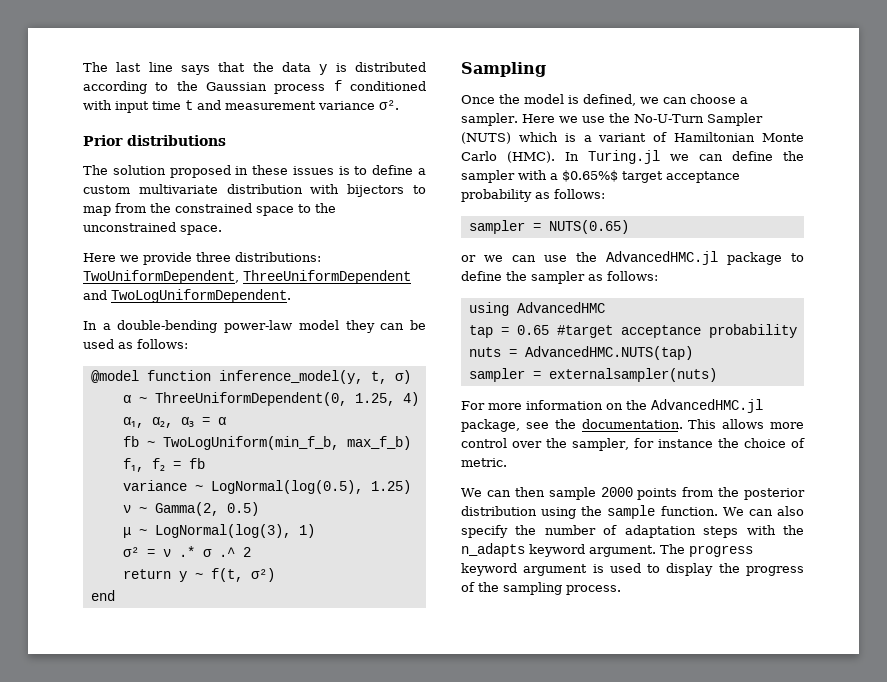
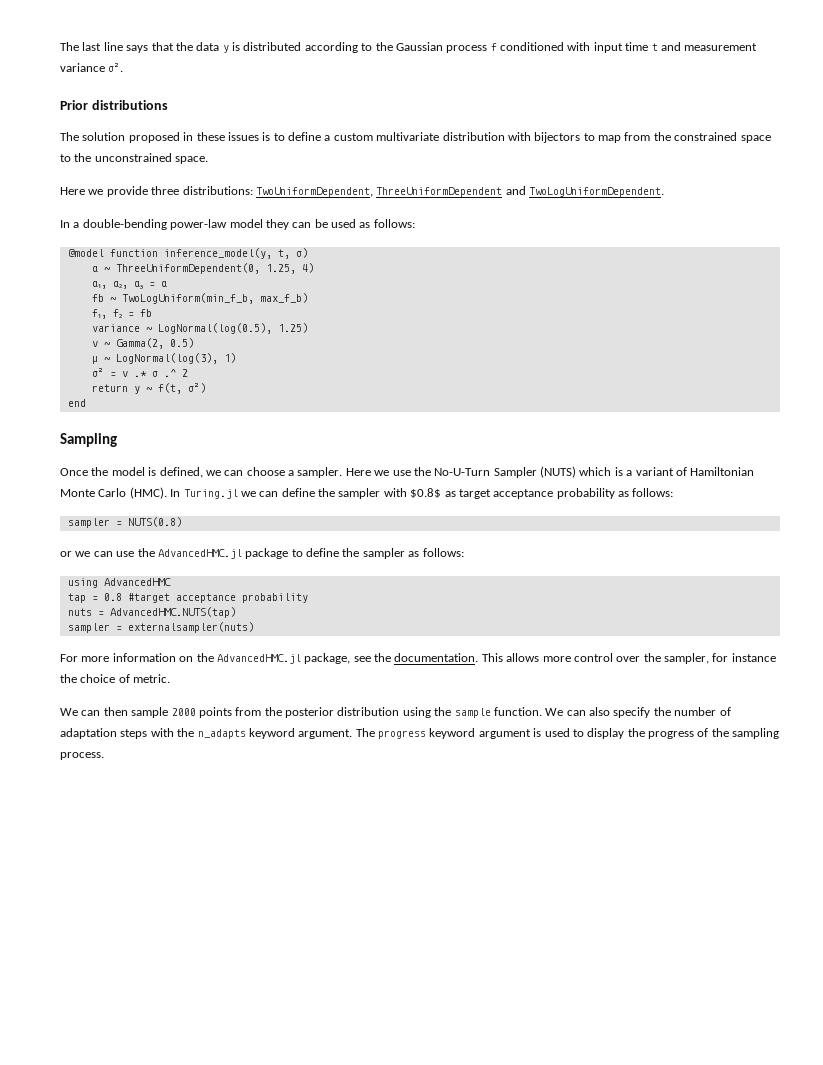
[550,170,618,182] a $0.65%$ -> [410,488,456,498] $0.8$ as
[548,220,629,234] NUTS(0.65) -> [127,517,182,527] NUTS(0.8)
[516,325,549,335] 0.65 -> [103,593,122,601] 0.8

